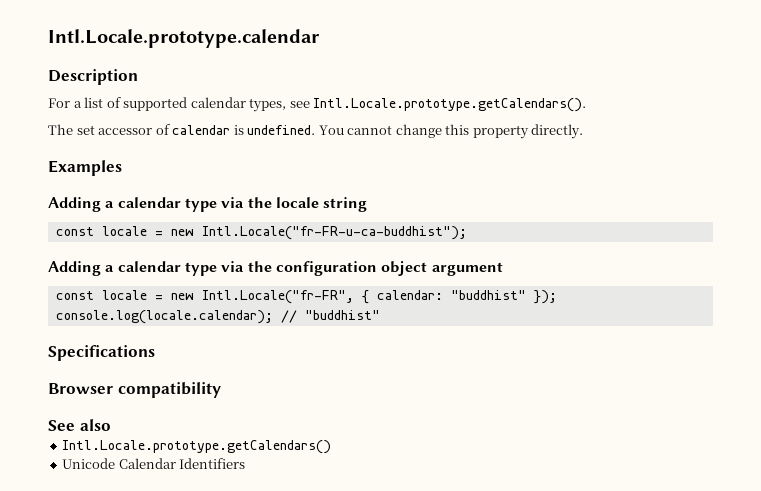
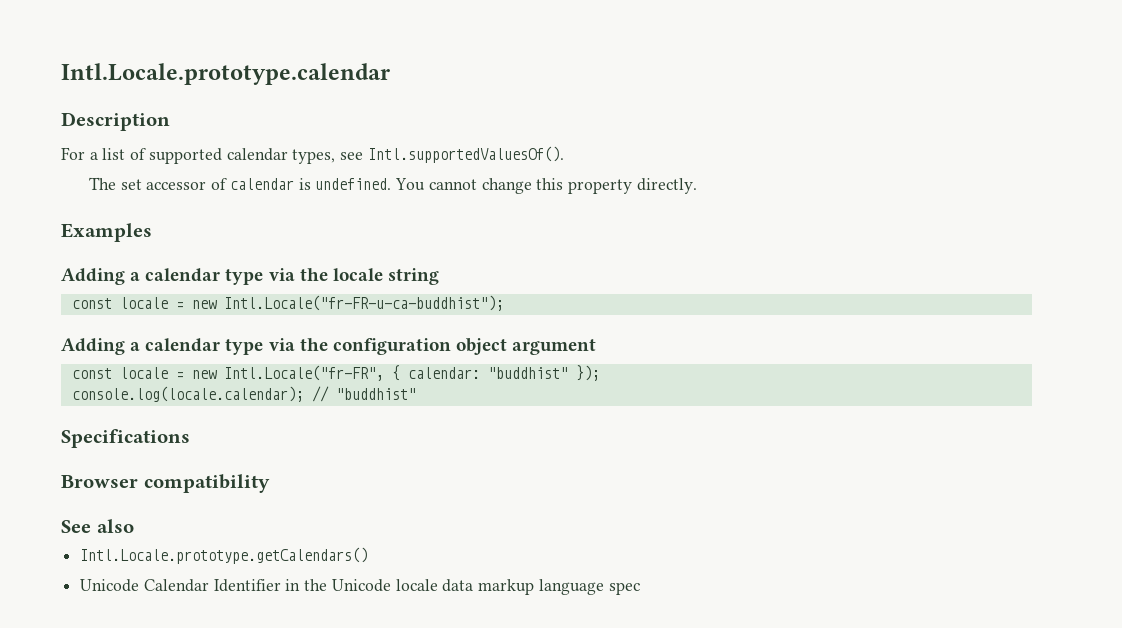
[313,98,587,112] Intl.Locale.prototype.getCalendars(). -> [367,146,564,163] Intl.supportedValuesOf().
[179,458,246,469] Identifiers -> [213,579,640,595] Identifier in the Unicode locale data markup language spec

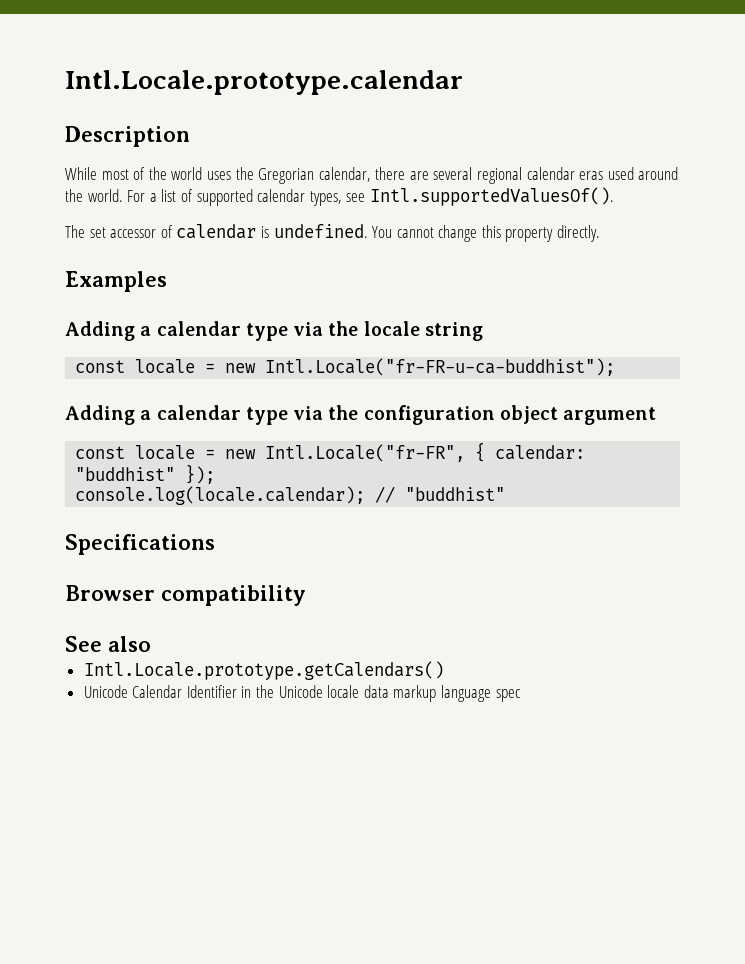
(170, 121) none -> [65,167,679,184] [65,189,123,202] While most of the world uses the Gregorian calendar, there are several regional calendar eras used around the world.

